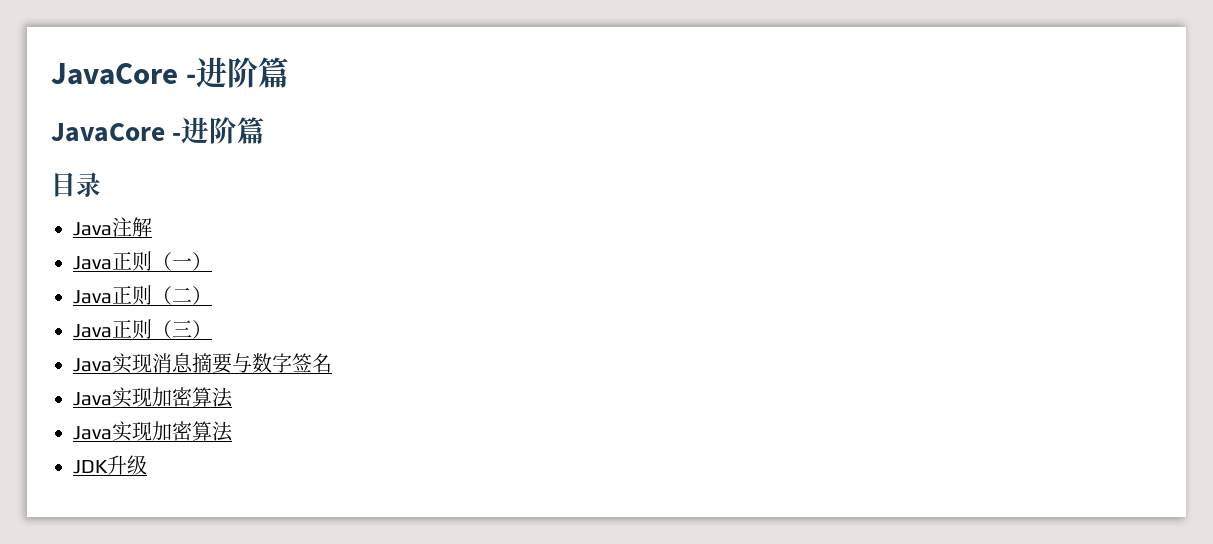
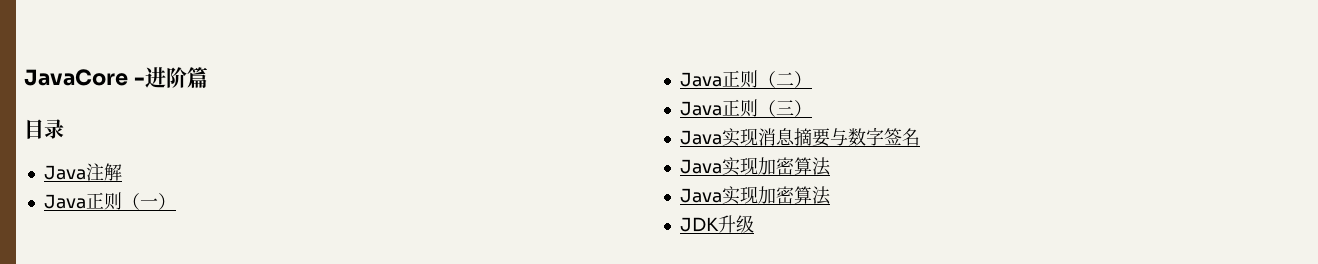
[51,57,290,88] [51,117,266,144] JavaCore -进阶篇 // JavaCore -进阶篇 -> [24,67,208,88] JavaCore -进阶篇

